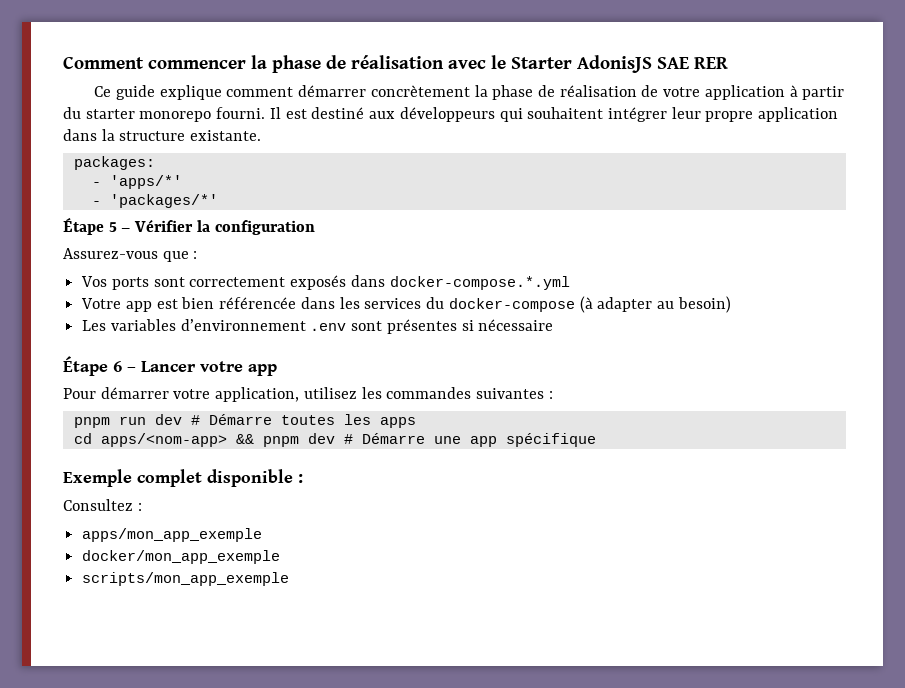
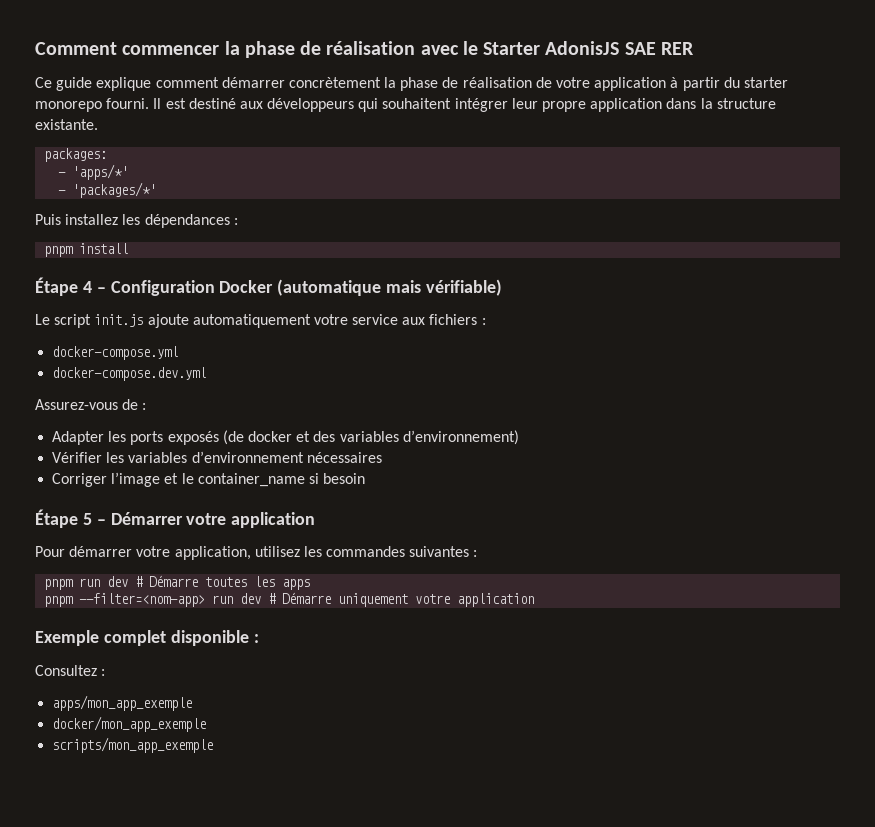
[63,217,315,235] [63,248,198,262] [81,275,570,290] [81,296,731,313] [82,319,554,334] [63,356,277,376] Étape 5 – Vérifier la configuration // Assurez-vous que : // Vos ports sont correctement exposés dans docker-compose.*.yml // Votre app est bien référencée dans les services du docker-compose (à adapter au besoin) // Les variables d’environnement .env sont présentes si nécessaire // Étape 6 – Lancer votre app -> [35,214,238,228] [44,243,129,257] [35,277,503,296] [35,314,486,328] [52,346,179,360] [52,367,207,381] [35,399,147,410] [52,430,519,445] [52,451,382,463] [52,472,366,487] [35,509,316,528] Puis installez les dépendances : // pnpm install // Étape 4 – Configuration Docker (automatique mais vérifiable) // Le script init.js ajoute automatiquement votre service aux fichiers : // docker-compose.yml // docker-compose.dev.yml // Assurez-vous de : // Adapter les ports exposés (de docker et des variables d’environnement) // Vérifier les variables d’environnement nécessaires // Corriger l’image et le container_name si besoin // Étape 5 – Démarrer votre application
[73,433,596,447] cd apps/<nom-app> && pnpm dev # Démarre une app spécifique -> [44,592,535,607] pnpm --filter=<nom-app> run dev # Démarre uniquement votre application

